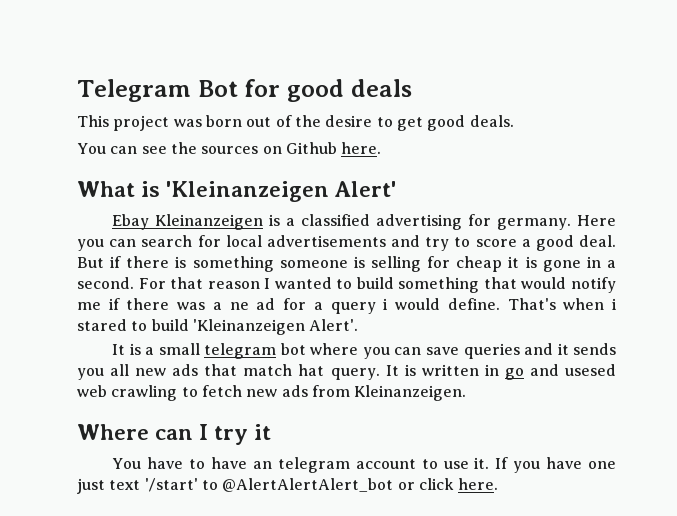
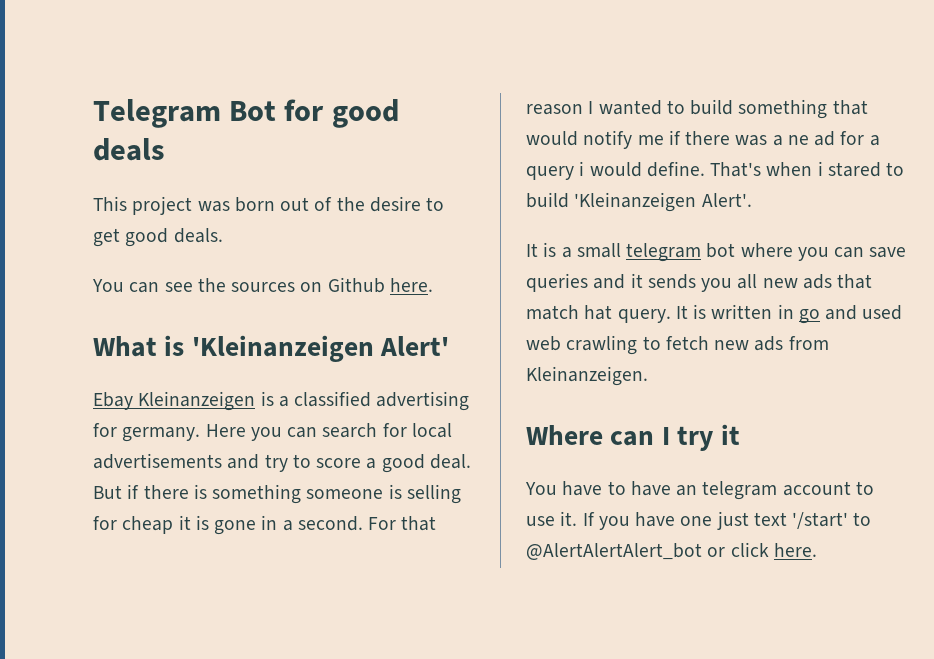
[564,364,616,376] usesed -> [862,305,903,320] used

